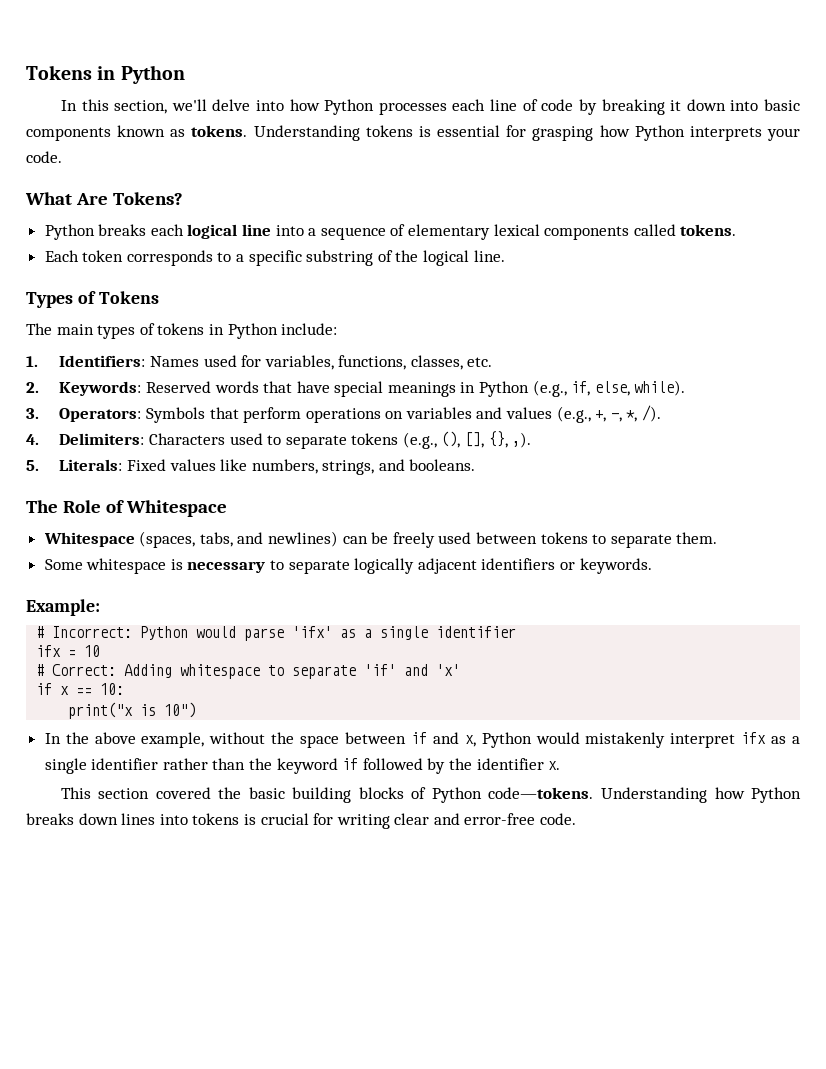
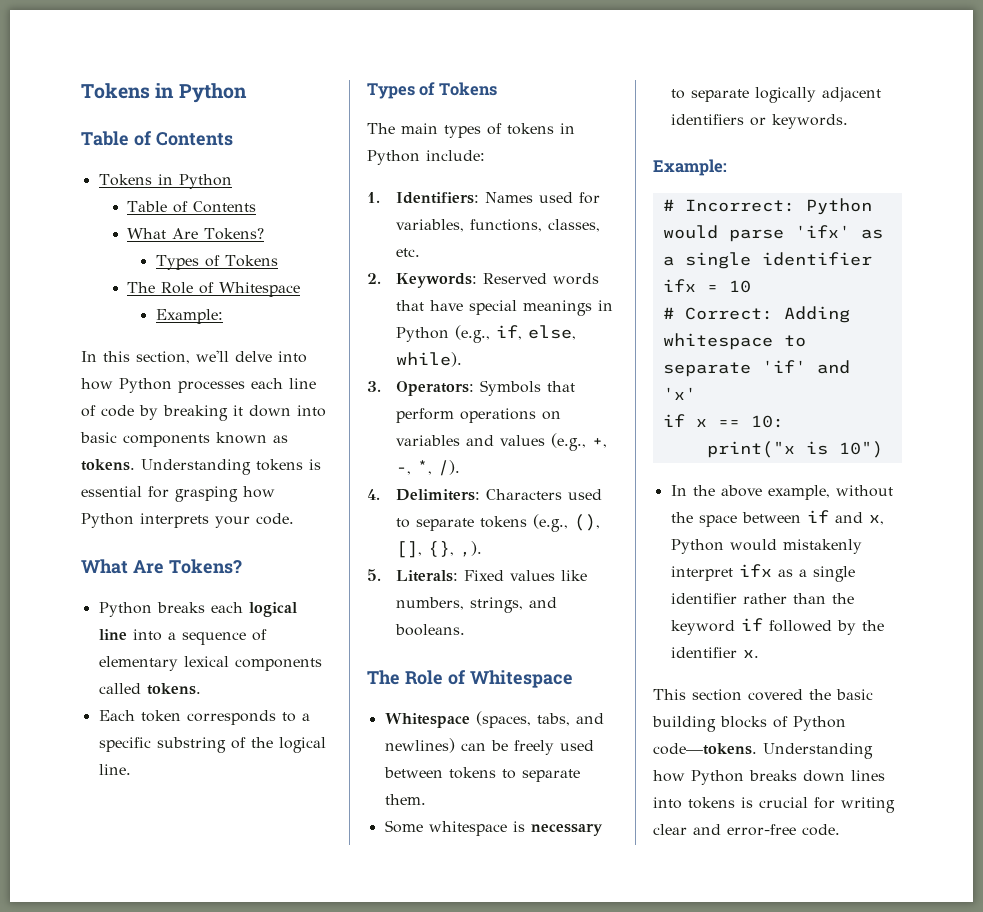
[26,65,185,84] Tokens in Python -> [81,83,247,103] [81,131,233,146] [98,174,232,189] [127,201,257,213] [127,228,265,240] [155,255,278,270] [127,282,301,297] [155,309,223,324] Tokens in Python // Table of Contents // Tokens in Python // Table of Contents // What Are Tokens? // Types of Tokens // The Role of Whitespace // Example:

